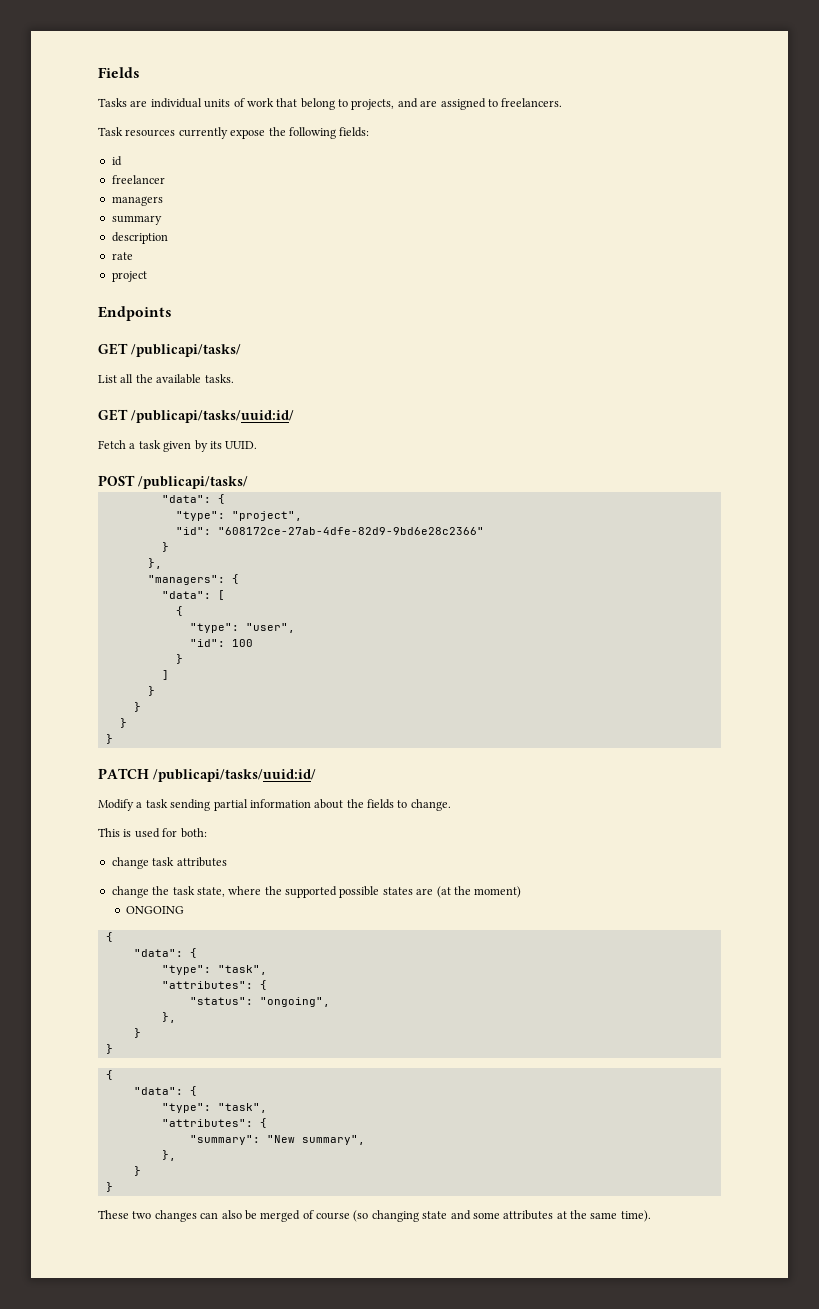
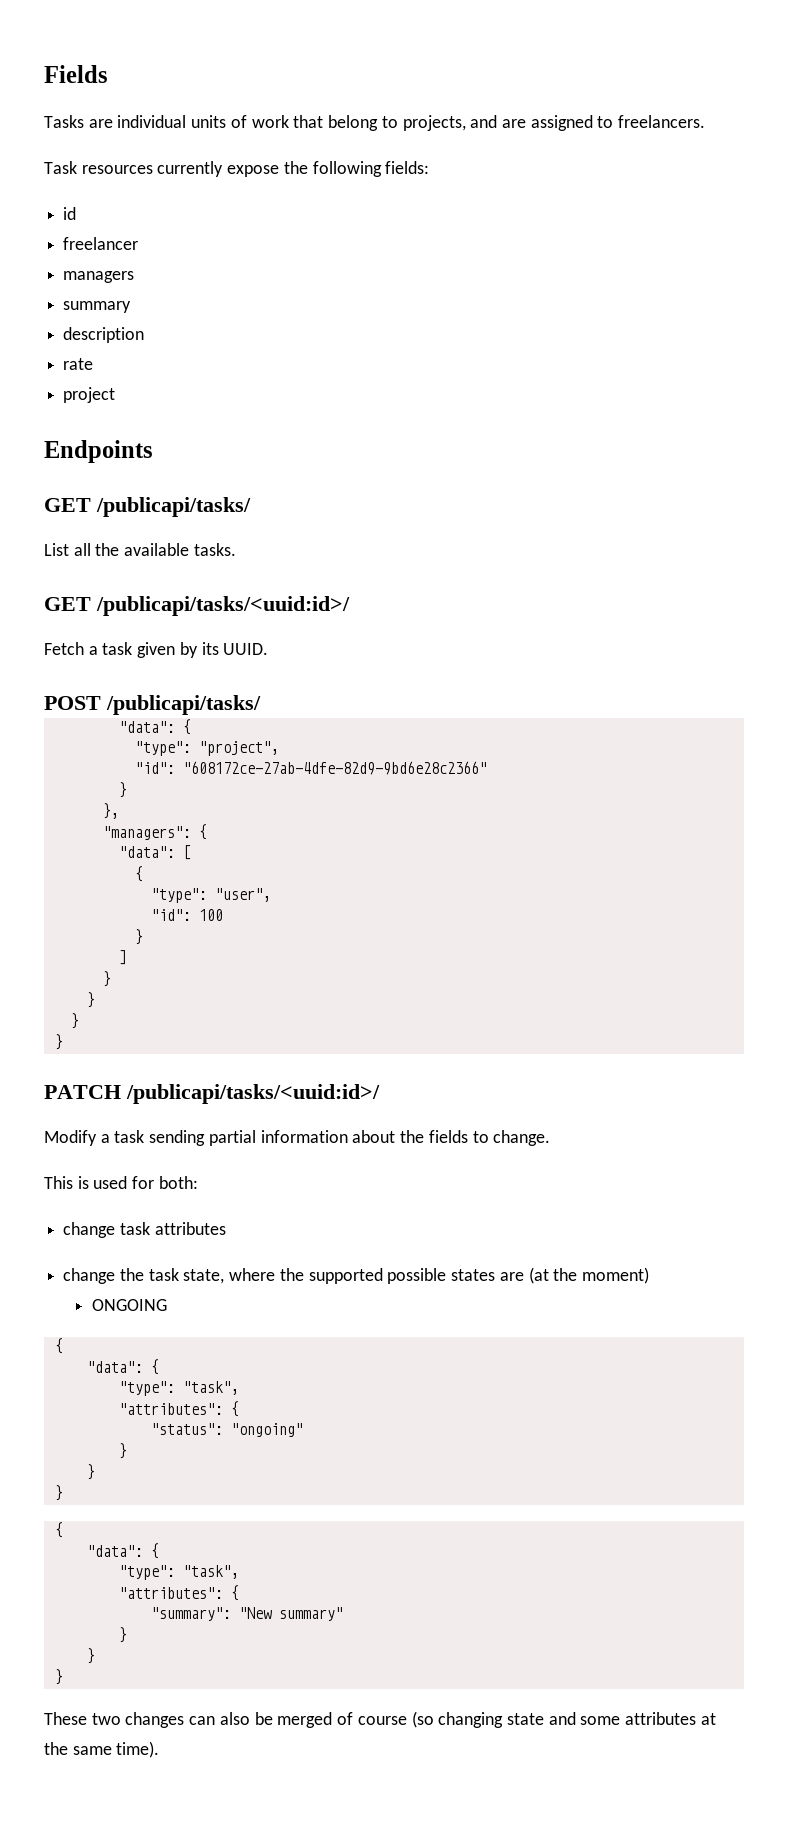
[131,410,294,423] /publicapi/tasks/uuid:id/ -> [96,596,350,616] /publicapi/tasks/<uuid:id>/
[153,769,316,782] /publicapi/tasks/uuid:id/ -> [126,1084,380,1104] /publicapi/tasks/<uuid:id>/
[259,997,330,1007] [161,1012,176,1023] "ongoing", // }, -> [230,1423,303,1437] [118,1443,127,1459] "ongoing" // }
[301,1135,365,1145] [161,1150,176,1161] summary", // }, -> [278,1607,343,1621] [118,1627,127,1643] summary" // }

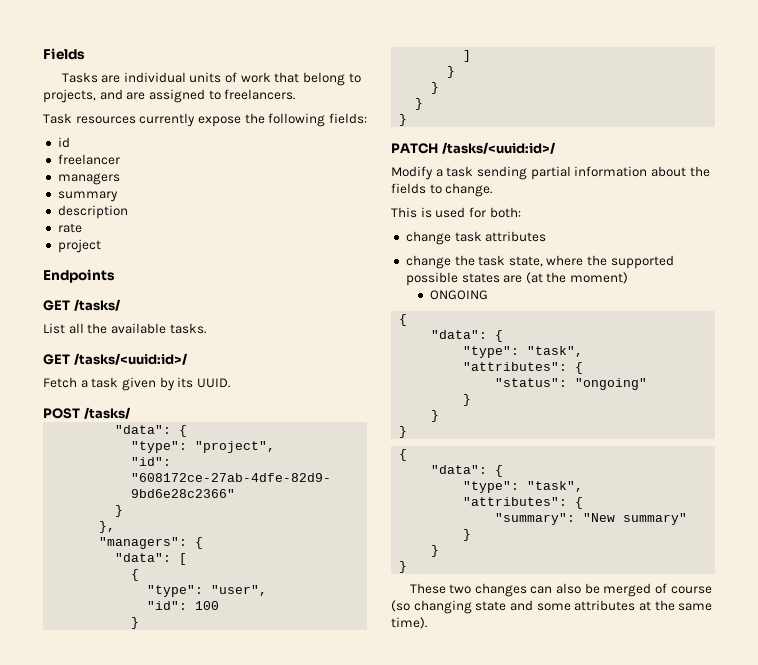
[96,497,251,517] /publicapi/tasks/ -> [73,299,121,311] /tasks/
[96,596,350,616] /publicapi/tasks/<uuid:id>/ -> [73,353,188,365] /tasks/<uuid:id>/
[106,695,261,715] /publicapi/tasks/ -> [83,407,131,419] /tasks/
[126,1084,380,1104] /publicapi/tasks/<uuid:id>/ -> [441,142,556,154] /tasks/<uuid:id>/

